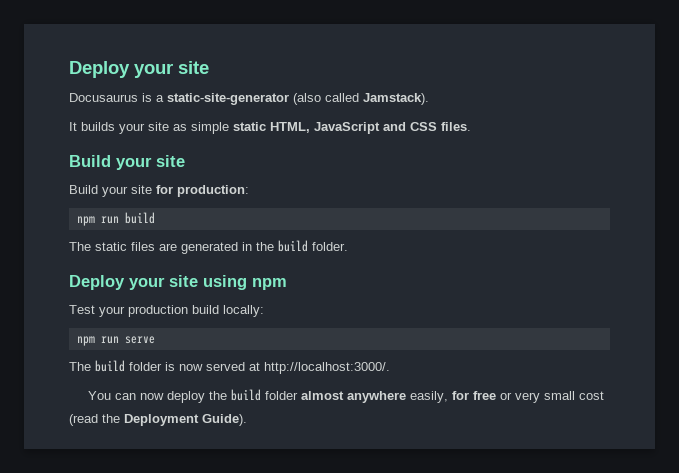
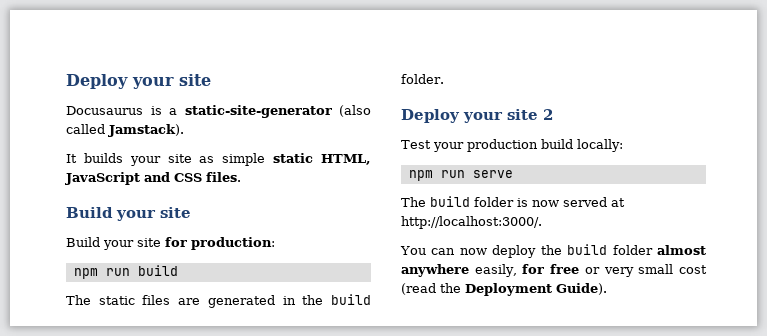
[203,275,287,290] using npm -> [543,109,553,120] 2

